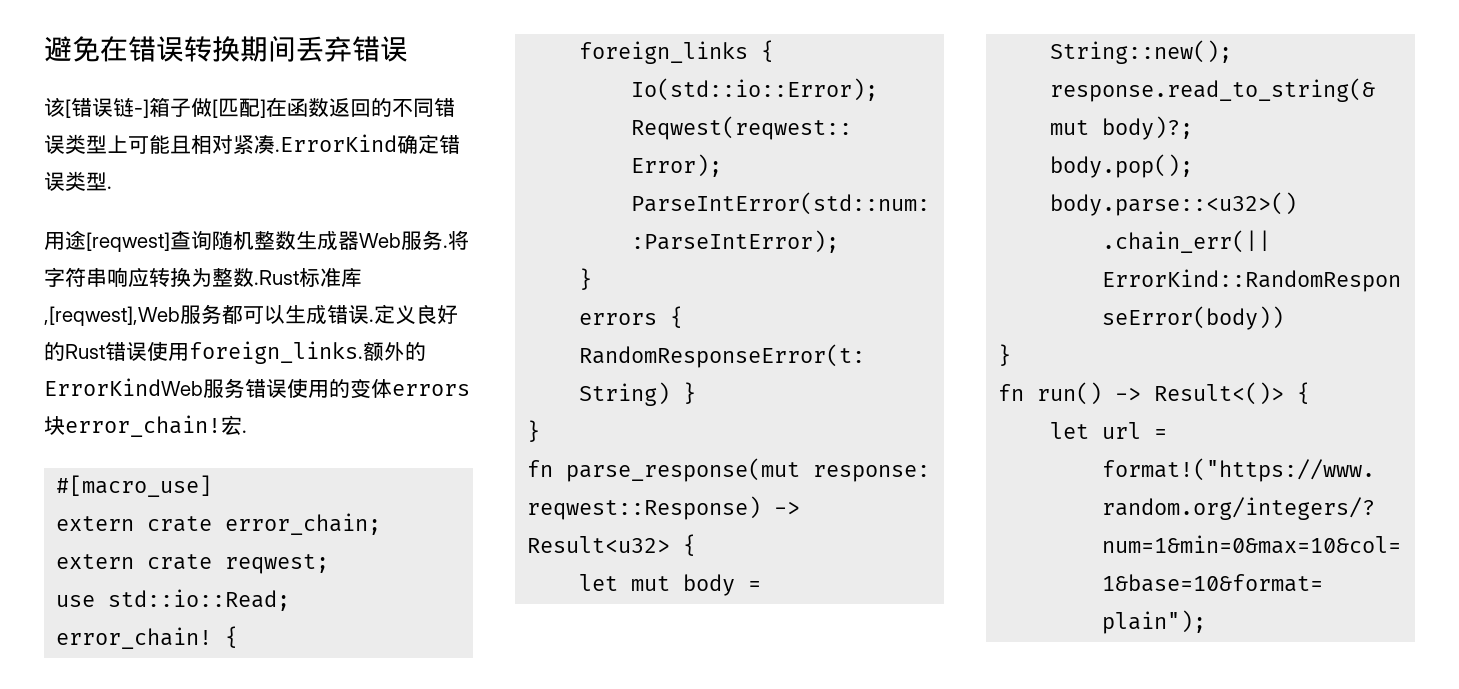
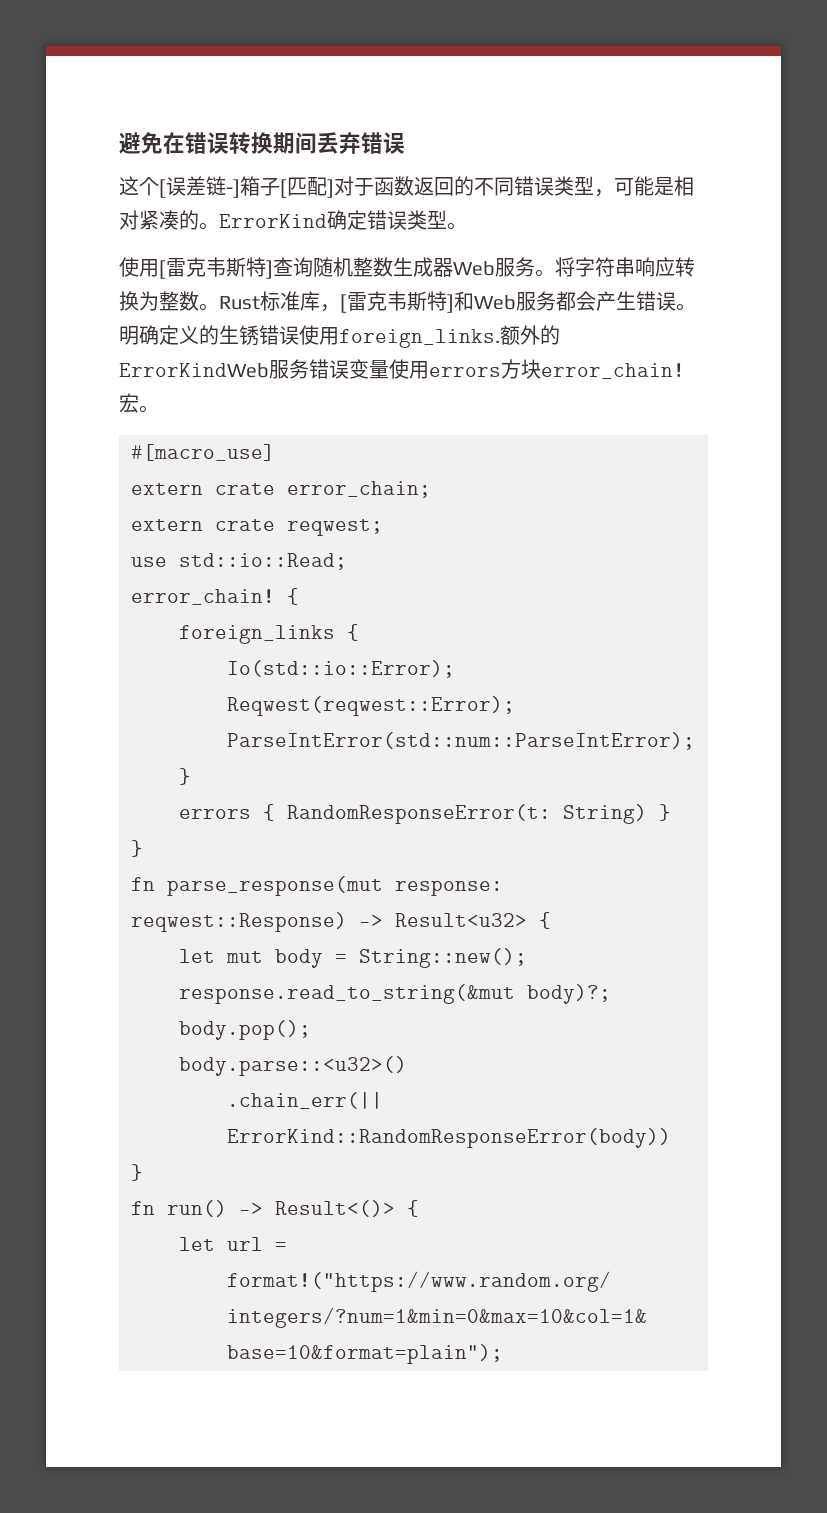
[44,97,113,118] 该[错误 -> [119,176,206,198] 这个[误差
[191,98,212,117] 做 -> (280, 186) none
[266,97,287,117] 在 -> [334,176,374,196] 对于
[107,134,460,155] [44,171,112,191] [44,230,170,252] 上可能且相对紧凑.ErrorKind确定错误类型. // 用途[reqwest] -> [594,176,694,197] [119,210,467,230] [119,257,273,279] ，可能是相对紧凑的。ErrorKind确定错误类型。 // 使用[雷克韦斯特]
[443,245,448,248] . -> [535,269,555,277] 。
[254,267,362,287] [44,304,458,326] [44,342,105,361] .Rust标准库,[reqwest],Web服务都可以生成错误.定义良好的Rust -> [199,291,696,313] [119,325,259,346] 。Rust标准库，[雷克韦斯特]和Web服务都会产生错误。明确定义的生锈
[287,378,470,398] 使用的变体errors -> [349,359,521,379] 变量使用errors方
[242,430,247,433] . -> [139,405,159,413] 。

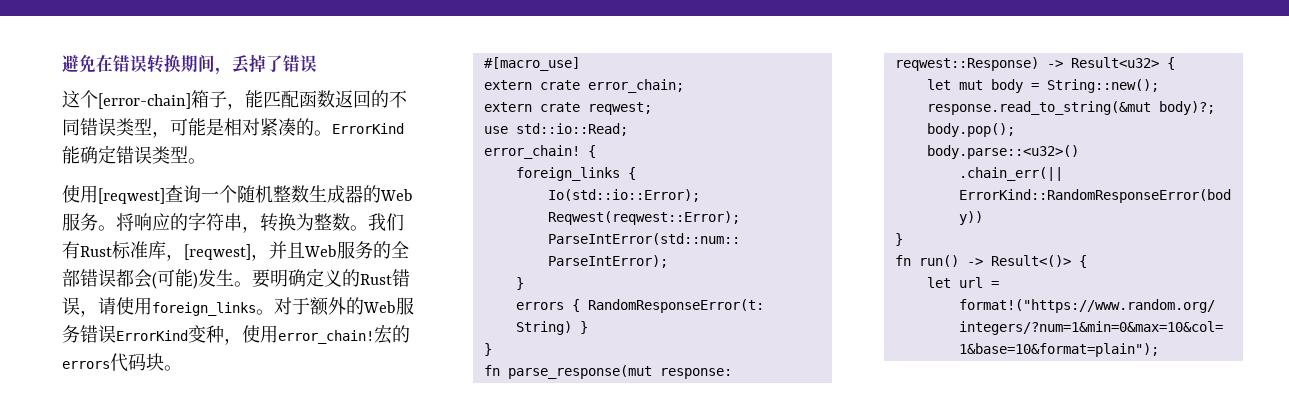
[317,132,361,154] 丢弃 -> [215,54,283,75] ，丢掉了
[159,176,374,198] [误差链-]箱子[匹配]对于 -> [98,90,299,110] [error-chain]箱子，能匹配
(327, 221) none -> [62,146,80,164] 能
[159,257,313,279] [雷克韦斯特]查询 -> [98,185,237,204] [reqwest]查询一个
(453, 267) none -> [363,185,381,203] 的
[575,257,675,277] 字符串响应 -> [134,212,260,233] 响应的字符串，
(219, 307) none -> [368,213,404,231] [62,241,80,259] 我们有
[340,291,696,313] [119,325,560,348] [119,359,685,379] [119,393,139,413] [雷克韦斯特]和Web服务都会产生错误。明确定义的生锈错误使用foreign_links.额外的ErrorKindWeb服务错误变量使用errors方块error_chain!宏 -> [184,241,409,261] [62,268,410,289] [62,297,414,317] [62,325,410,345] [62,353,164,372] [reqwest]，并且Web服务的全部错误都会(可能)发生。要明确定义的Rust错误，请使用foreign_links。对于额外的Web服务错误ErrorKind变种，使用error_chain!宏的errors代码块

